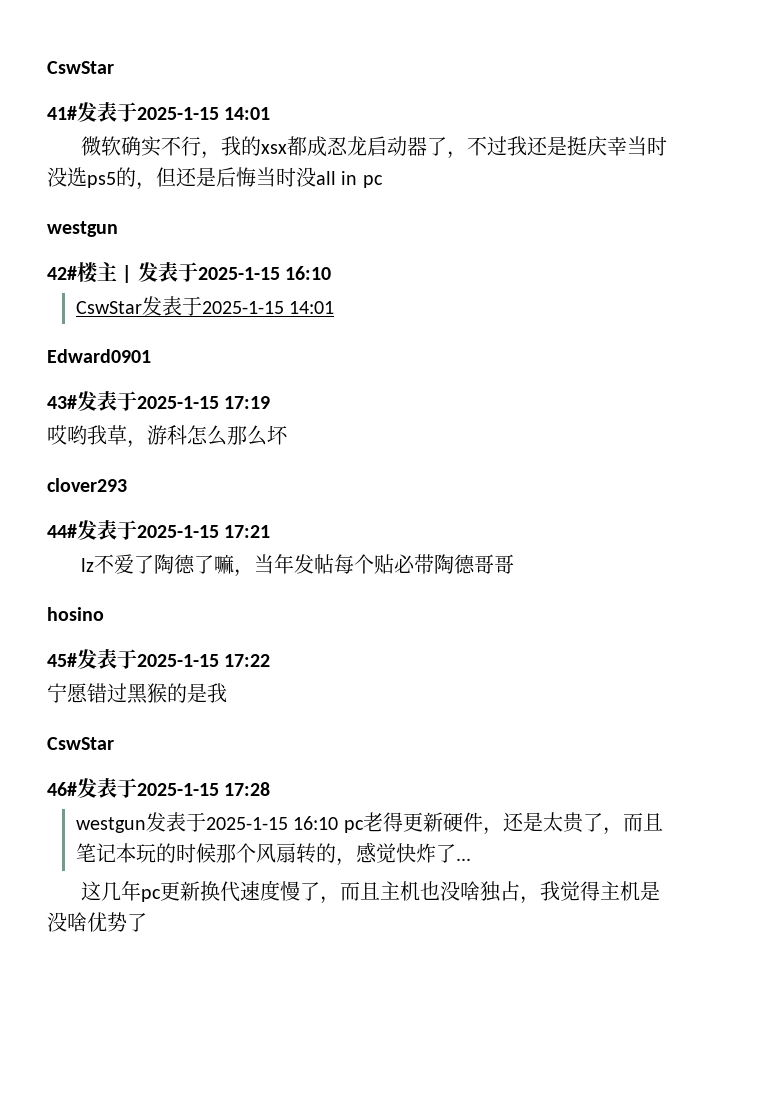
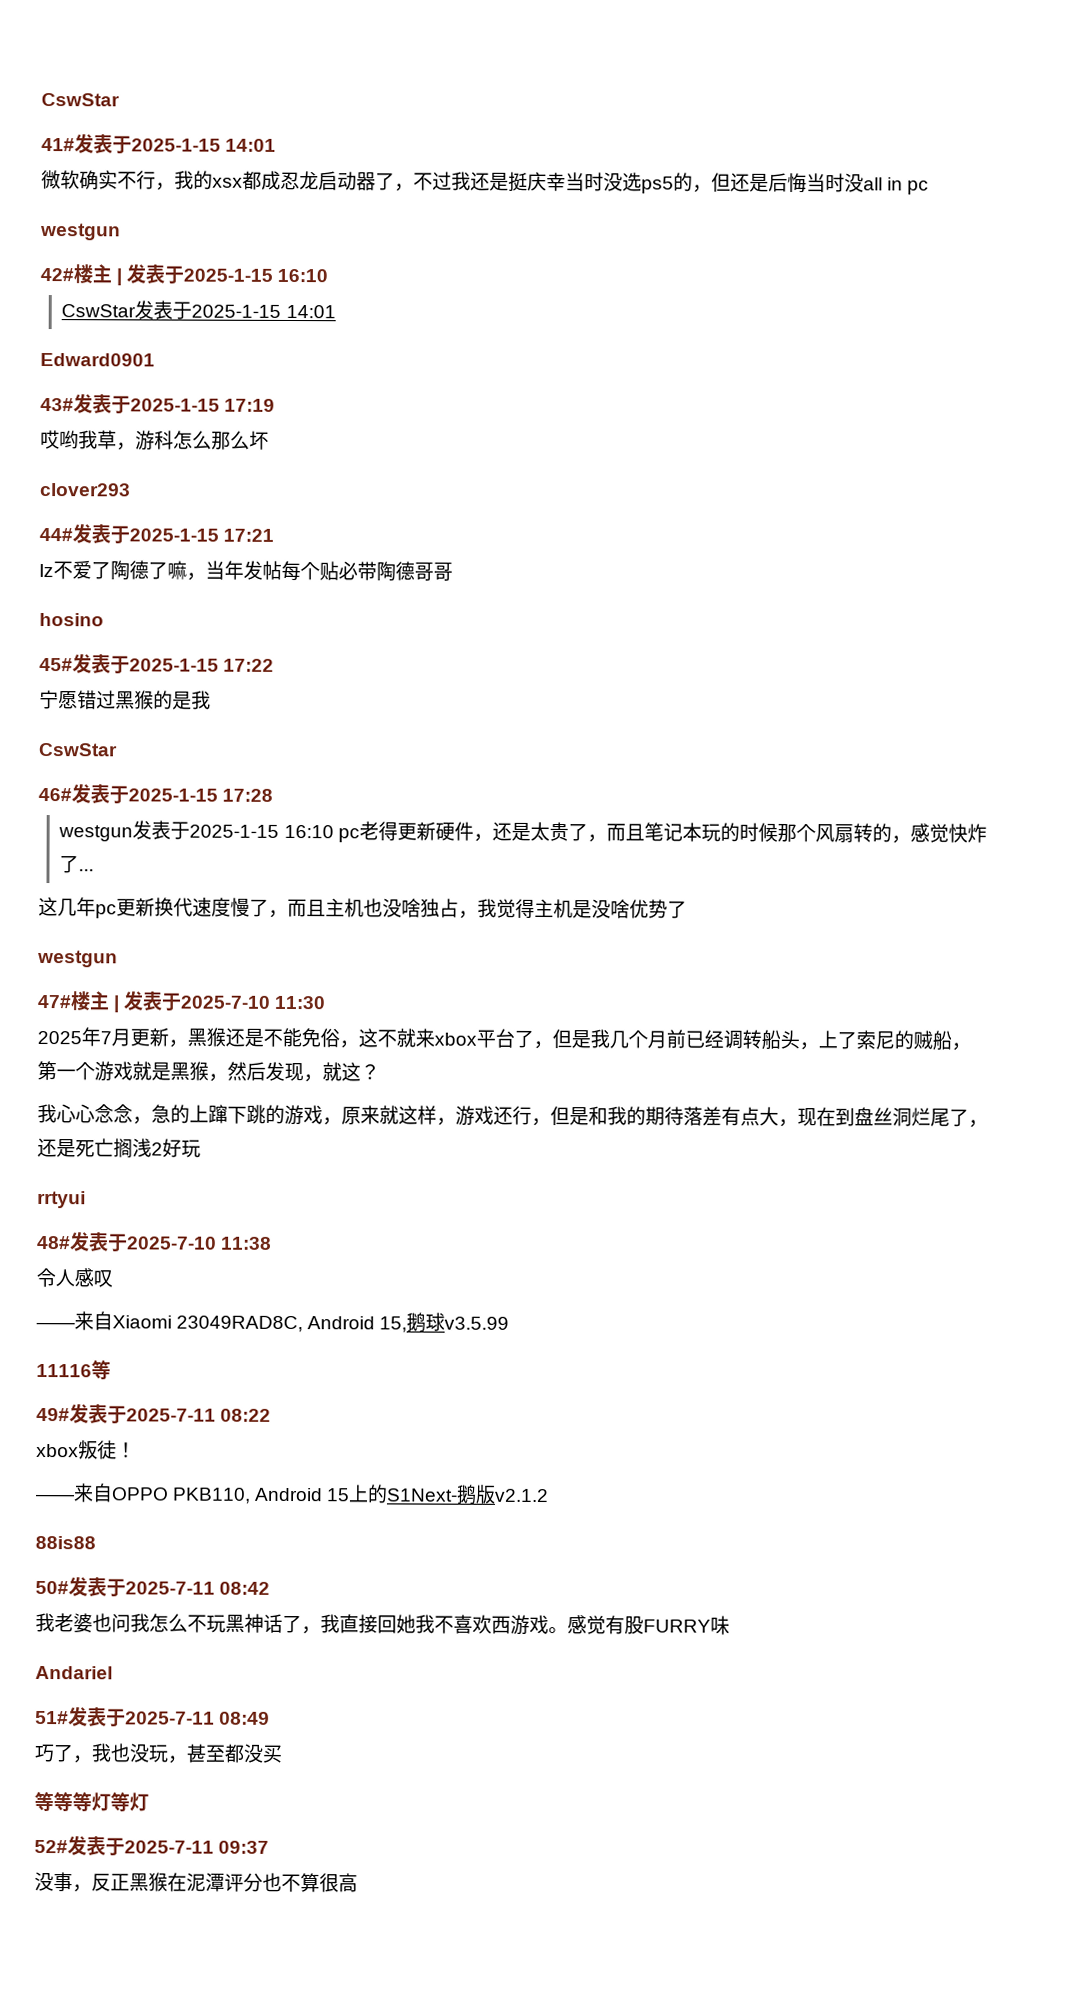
(147, 922) none -> [37,949,118,968] [37,990,327,1013] [37,1027,971,1051] [37,1060,380,1083] [37,1103,988,1128] [37,1137,201,1158] [37,1190,86,1209] [36,1231,273,1252] [36,1267,113,1288] [36,1311,510,1333] [36,1360,111,1380] [36,1403,272,1424] [36,1440,136,1460] [35,1483,550,1505] [35,1535,96,1550] [35,1576,271,1597] [35,1612,730,1635] [35,1665,113,1680] [35,1706,271,1727] [34,1743,283,1764] [34,1791,149,1812] [34,1835,270,1856] [34,1871,358,1893] // westgun // 47#楼主 | 发表于2025-7-10 11:30 // 2025年7月更新，黑猴还是不能免俗，这不就来xbox平台了，但是我几个月前已经调转船头，上了索尼的贼船，第一个游戏就是黑猴，然后发现，就这？ // 我心心念念，急的上蹿下跳的游戏，原来就这样，游戏还行，但是和我的期待落差有点大，现在到盘丝洞烂尾了，还是死亡搁浅2好玩 // rrtyui // 48#发表于2025-7-10 11:38 // 令人感叹 // ——来自Xiaomi 23049RAD8C, Android 15,鹅球v3.5.99 // 11116等 // 49#发表于2025-7-11 08:22 // xbox叛徒！ // ——来自OPPO PKB110, Android 15上的S1Next-鹅版v2.1.2 // 88is88 // 50#发表于2025-7-11 08:42 // 我老婆也问我怎么不玩黑神话了，我直接回她我不喜欢西游戏。感觉有股FURRY味 // Andariel // 51#发表于2025-7-11 08:49 // 巧了，我也没玩，甚至都没买 // 等等等灯等灯 // 52#发表于2025-7-11 09:37 // 没事，反正黑猴在泥潭评分也不算很高

